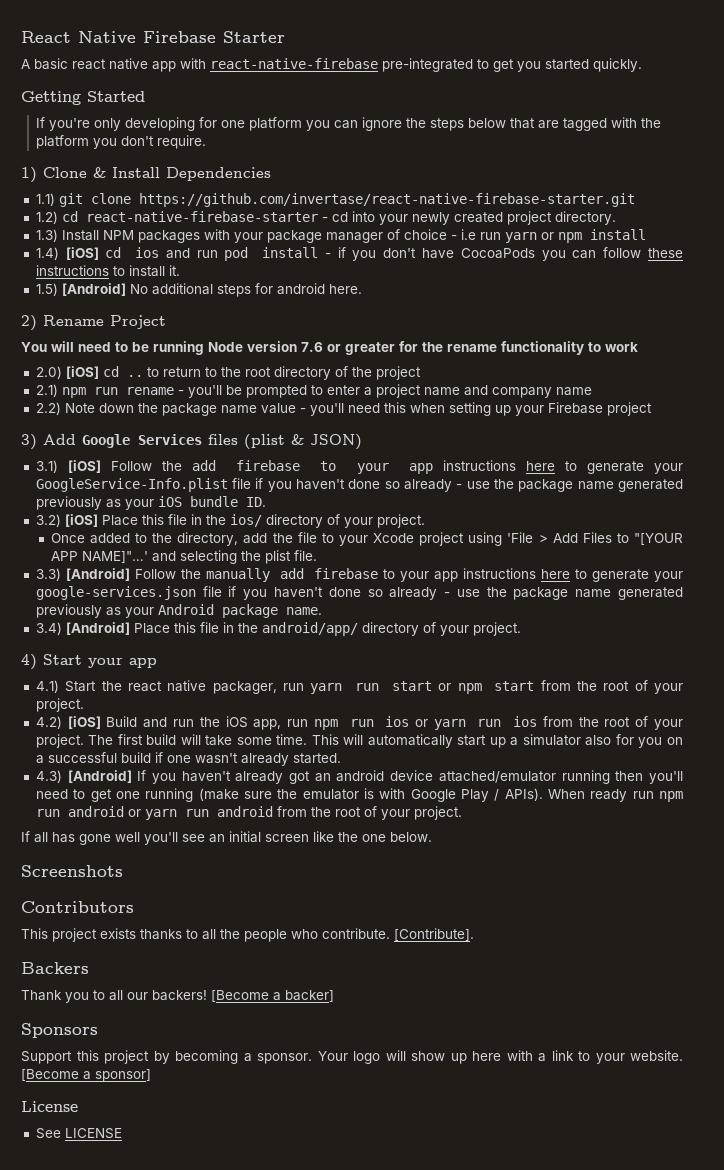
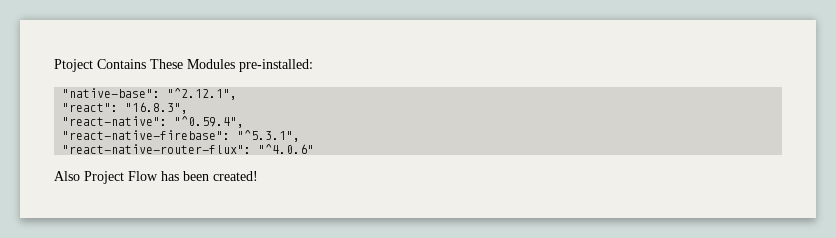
[21,31,285,43] [21,58,642,72] [21,91,145,105] [36,117,662,131] [36,135,207,149] [21,167,271,183] [35,193,635,207] [35,211,616,225] [35,229,646,243] [35,247,683,261] [35,265,180,277] [35,283,362,297] [21,315,166,331] [21,341,638,355] [35,366,421,380] [35,384,592,398] [35,402,652,416] [21,434,362,450] [35,460,684,474] [35,478,684,492] [35,496,266,510] [35,514,425,528] [50,532,684,546] [50,550,317,564] [35,568,683,582] [35,586,684,600] [35,604,322,618] [35,622,521,636] [21,654,157,670] [35,680,683,694] [35,698,84,712] [35,716,683,730] [35,734,683,748] [35,752,341,766] [35,770,683,784] [35,788,683,802] [35,806,462,820] [21,831,432,845] [21,865,123,877] [21,901,134,913] [21,928,474,942] [21,962,89,974] [21,990,334,1003] [21,1023,98,1038] [21,1050,683,1064] [21,1069,151,1082] [21,1101,78,1112] [35,1128,122,1139] React Native Firebase Starter // A basic react native app with react-native-firebase pre-integrated to get you started quickly. // Getting Started // If you're only developing for one platform you can ignore the steps below that are tagged with the platform you don't require. // 1) Clone & Install Dependencies // 1.1) git clone https://github.com/invertase/react-native-firebase-starter.git // 1.2) cd react-native-firebase-starter - cd into your newly created project directory. // 1.3) Install NPM packages with your package manager of choice - i.e run yarn or npm install // 1.4) [iOS] cd ios and run pod install - if you don't have CocoaPods you can follow these instructions to install it. // 1.5) [Android] No additional steps for android here. // 2) Rename Project // You will need to be running Node version 7.6 or greater for the rename functionality to work // 2.0) [iOS] cd .. to return to the root directory of the project // 2.1) npm run rename - you'll be prompted to enter a project name and company name // 2.2) Note down the package name value - you'll need this when setting up your Firebase project // 3) Add Google Services files (plist & JSON) // 3.1) [iOS] Follow the add firebase to your app instructions here to generate your GoogleService-Info.plist file if you haven't done so already - use the package name generated previously as your iOS bundle ID. // 3.2) [iOS] Place this file in the ios/ directory of your project. // Once added to the directory, add the file to your Xcode project using 'File > Add Files to "[YOUR APP NAME]"…' and selecting the plist file. // 3.3) [Android] Follow the manually add firebase to your app instructions here to generate your google-services.json file if you haven't done so already - use the package name generated previously as your Android package name. // 3.4) [Android] Place this file in the android/app/ directory of your project. // 4) Start your app // 4.1) Start the react native packager, run yarn run start or npm start from the root of your project. // 4.2) [iOS] Build and run the iOS app, run npm run ios or yarn run ios from the root of your project. The first build will take some time. This will automatically start up a simulator also for you on a successful build if one wasn't already started. // 4.3) [Android] If you haven't already got an android device attached/emulator running then you'll need to get one running (make sure the emulator is with Google Play / APIs). When ready run npm run android or yarn run android from the root of your project. // If all has gone well you'll see an initial screen like the one below. // Screenshots // Contributors // This project exists thanks to all the people who contribute. [Contribute]. // Backers // Thank you to all our backers! [Become a backer] // Sponsors // Support this project by becoming a sponsor. Your logo will show up here with a link to your website. [Become a sponsor] // License // See LICENSE -> [54,59,313,72] [62,88,238,100] [62,102,189,114] [62,116,245,128] [62,130,301,142] [62,144,315,154] [54,171,258,184] Ptoject Contains These Modules pre-installed: // "native-base": "^2.12.1", // "react": "16.8.3", // "react-native": "^0.59.4", // "react-native-firebase": "^5.3.1", // "react-native-router-flux": "^4.0.6" // Also Project Flow has been created!

